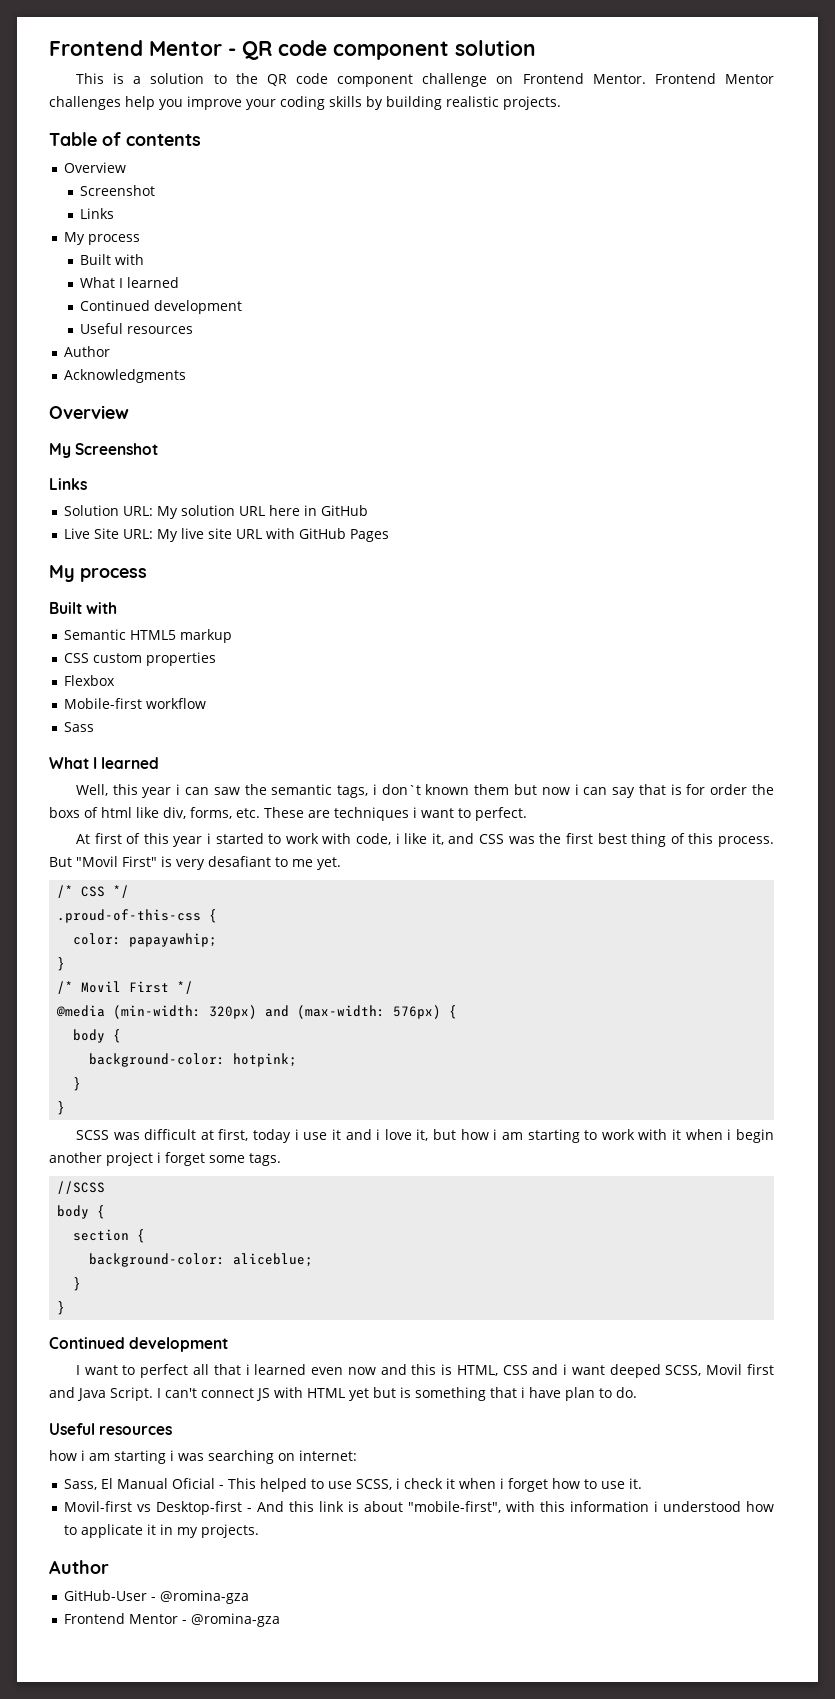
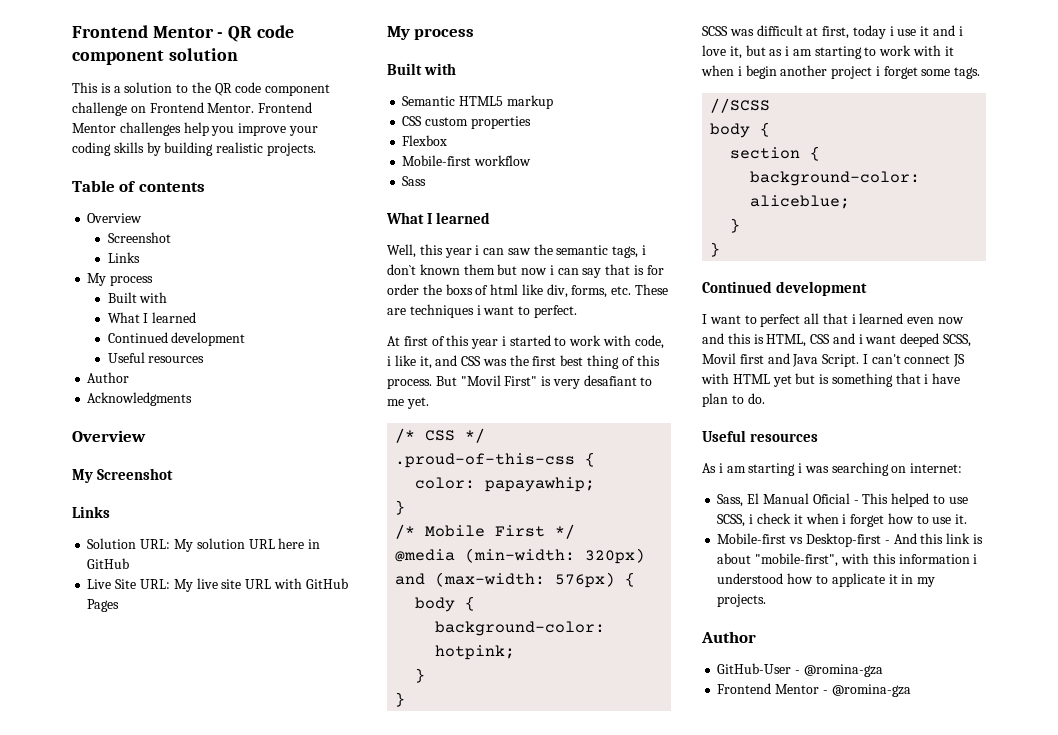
[81,981,122,993] Movil -> [425,525,486,537] Mobile
[460,1129,489,1140] how -> [769,49,783,56] as
[49,1450,77,1461] how -> [702,463,716,473] As
[63,1501,132,1512] Movil-first -> [717,533,787,544] Mobile-first

